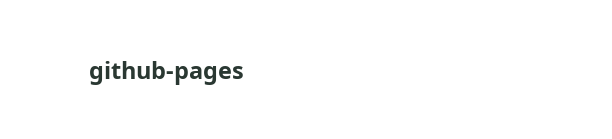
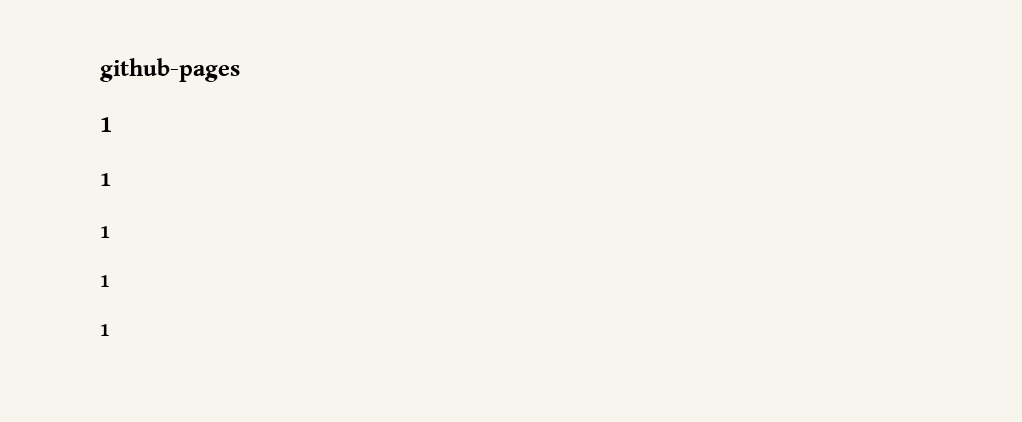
(244, 73) none -> [100,117,112,132] [100,173,111,186] [100,226,110,238] [100,275,110,287] [100,324,110,336] // 1 // 1 // 1 // 1 // 1

